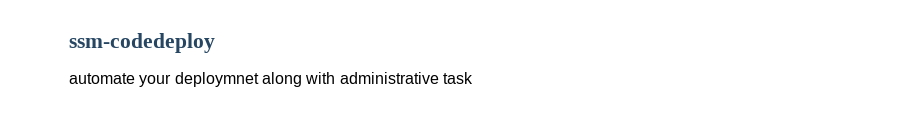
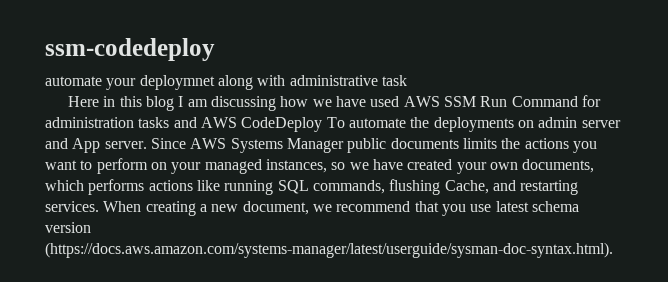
(473, 78) none -> [68,95,601,111] [45,117,621,132] [45,138,597,153] [45,158,595,174] [45,179,579,195] [45,201,579,216] [45,222,91,233] [45,242,613,258] // Here in this blog I am discussing how we have used AWS SSM Run Command for administration tasks and AWS CodeDeploy To automate the deployments on admin server and App server. Since AWS Systems Manager public documents limits the actions you want to perform on your managed instances, so we have created your own documents, which performs actions like running SQL commands, flushing Cache, and restarting services. When creating a new document, we recommend that you use latest schema version (https://docs.aws.amazon.com/systems-manager/latest/userguide/sysman-doc-syntax.html).

